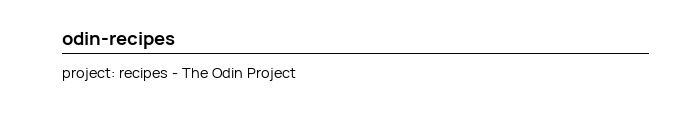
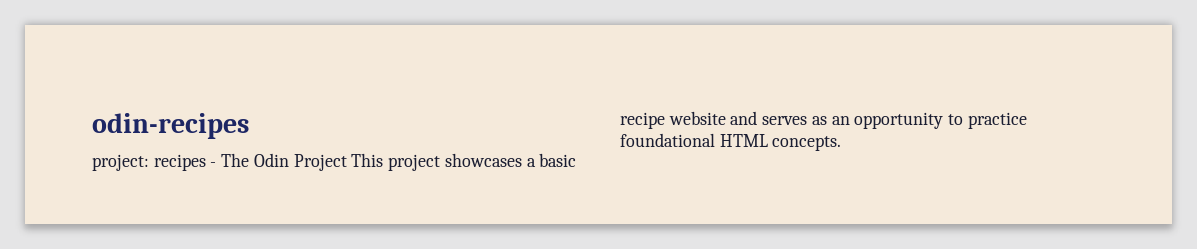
(296, 74) none -> [351,153,577,171] [620,111,1027,129] [620,133,842,151] This project showcases a basic recipe website and serves as an opportunity to practice foundational HTML concepts.

